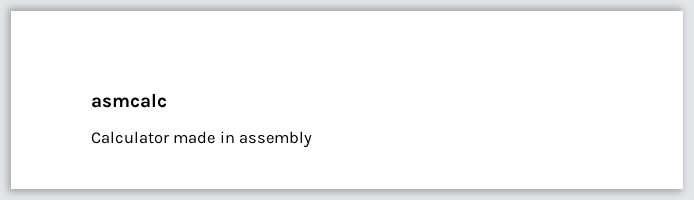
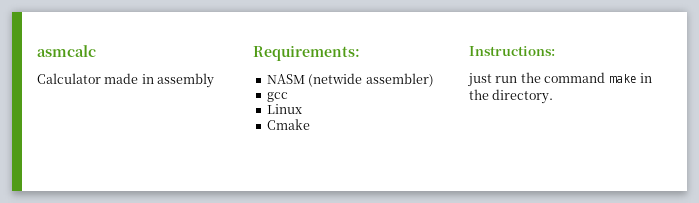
(313, 139) none -> [253,45,360,61] [266,73,434,87] [266,92,288,102] [266,104,302,114] [266,119,310,130] [469,46,555,56] [468,72,652,87] [469,89,554,104] // Requirements: // NASM (netwide assembler) // gcc // Linux // Cmake // Instructions: // just run the command make in the directory.

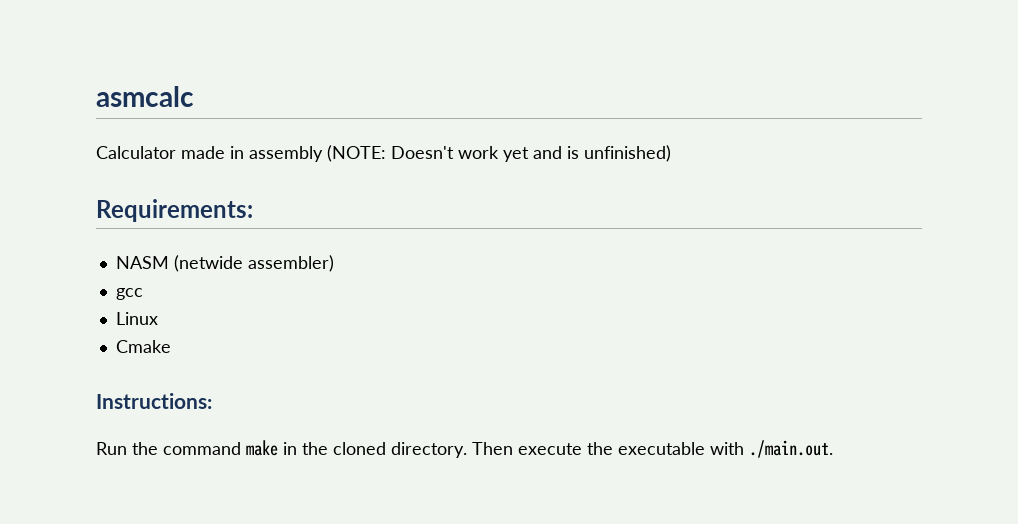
(215, 80) none -> [327,145,671,162] (NOTE: Doesn't work yet and is unfinished)
[468,73,518,87] just run -> [96,442,127,455] Run
[492,89,554,104] directory. -> [333,440,833,458] cloned directory. Then execute the executable with ./main.out.

